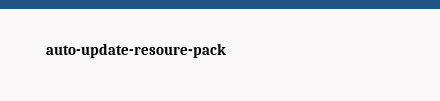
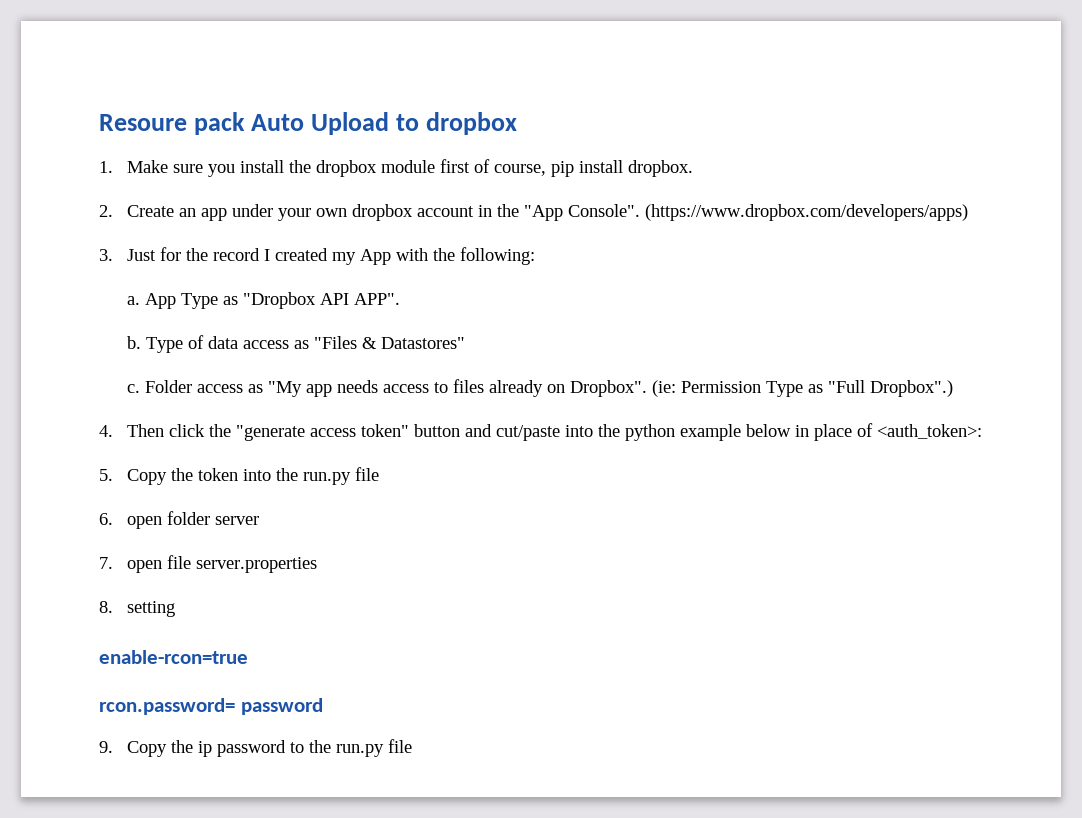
[46,43,226,58] auto-update-resoure-pack -> [99,112,518,135] [99,159,693,177] [99,204,968,221] [99,247,535,265] [126,292,400,309] [126,335,465,353] [126,379,953,397] [99,423,982,441] [99,467,379,485] [99,511,259,529] [99,555,317,573] [99,601,175,617] [99,650,248,664] [99,698,323,715] [99,739,412,757] Resoure pack Auto Upload to dropbox // 1. Make sure you install the dropbox module first of course, pip install dropbox. // 2. Create an app under your own dropbox account in the "App Console". (https://www.dropbox.com/developers/apps) // 3. Just for the record I created my App with the following: // a. App Type as "Dropbox API APP". // b. Type of data access as "Files & Datastores" // c. Folder access as "My app needs access to files already on Dropbox". (ie: Permission Type as "Full Dropbox".) // 4. Then click the "generate access token" button and cut/paste into the python example below in place of <auth_token>: // 5. Copy the token into the run.py file // 6. open folder server // 7. open file server.properties // 8. setting // enable-rcon=true // rcon.password= password // 9. Copy the ip password to the run.py file

